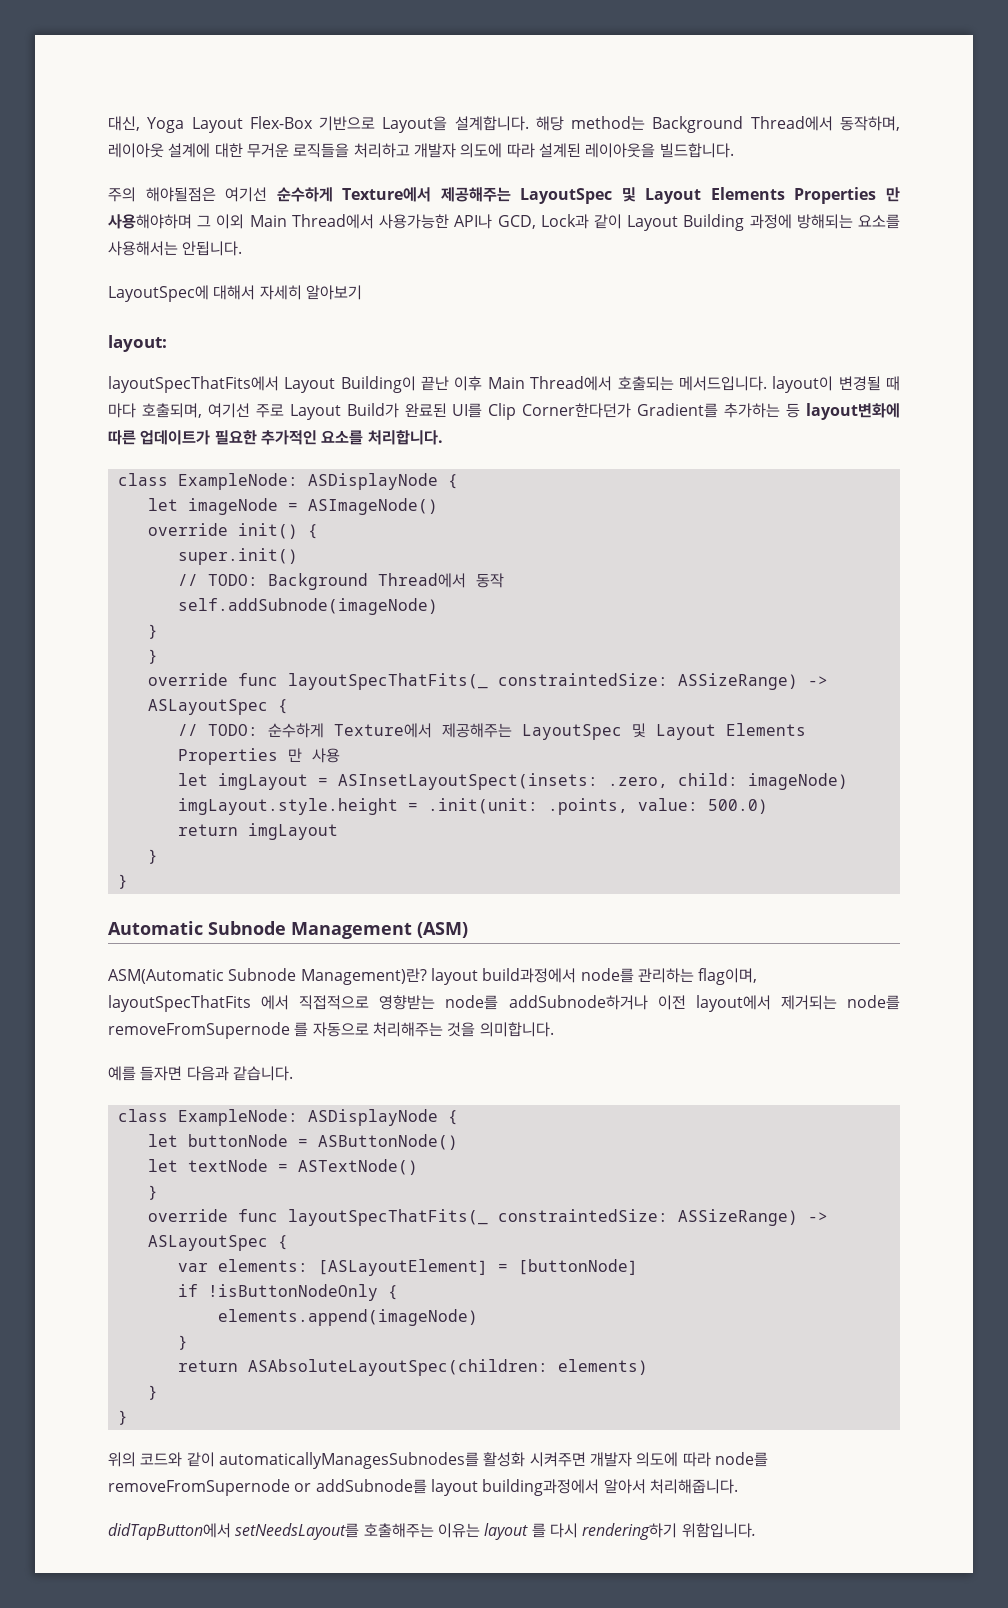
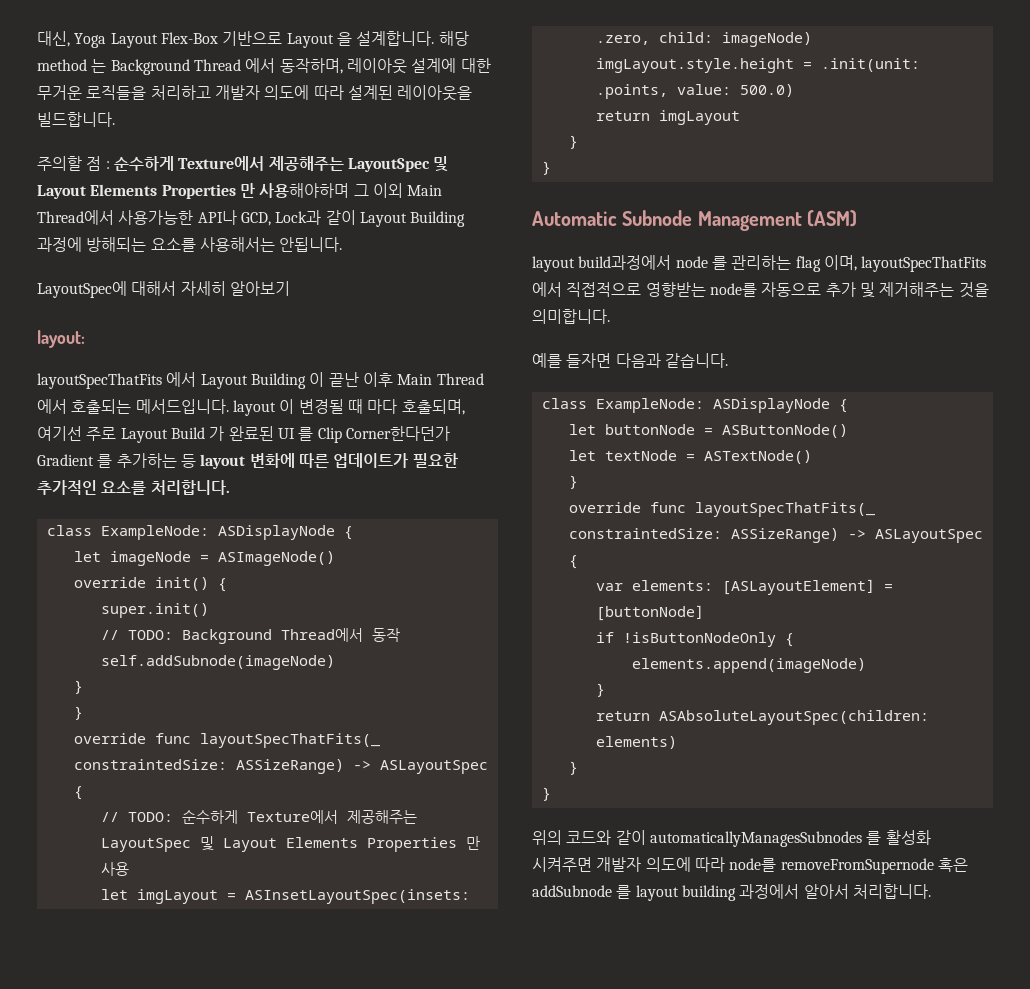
[382,116,833,133] Layout을 설계합니다. 해당 method는 Background Thread에서 -> [286,31,469,48] [37,58,276,75] Layout 을 설계합니다. 해당 method 는 Background Thread 에서
[108,187,268,202] 주의 해야될점은 여기선 -> [37,156,110,171] 주의할 점 :
[108,376,834,393] layoutSpecThatFits에서 Layout Building이 끝난 이후 Main Thread에서 호출되는 메서드입니다. layout이 -> [37,372,484,389] [37,399,295,416] layoutSpecThatFits 에서 Layout Building 이 끝난 이후 Main Thread 에서 호출되는 메서드입니다. layout 이
[346,403,900,420] Build가 완료된 UI를 Clip Corner한다던가 Gradient를 추가하는 등 layout변화에 -> [170,426,450,443] [37,453,295,469] Build 가 완료된 UI 를 Clip Corner한다던가 Gradient 를 추가하는 등 layout 변화에
[337,773,598,790] ASInsetLayoutSpect(insets: -> [244,889,470,904] ASInsetLayoutSpec(insets:
[108,968,758,985] ASM(Automatic Subnode Management)란? layout build과정에서 node를 관리하는 flag이며, -> [532,255,857,272] layout build과정에서 node 를 관리하는 flag 이며,
[508,995,900,1012] [108,1022,443,1039] addSubnode하거나 이전 layout에서 제거되는 node를 removeFromSupernode 를 자동으로 처리해주는 -> [761,282,955,298] 자동으로 추가 및 제거해주는
[218,1452,479,1469] automaticallyManagesSubnodes를 -> [649,831,882,847] automaticallyManagesSubnodes 를
[294,1479,738,1496] [108,1523,756,1540] or addSubnode를 layout building과정에서 알아서 처리해줍니다. // didTapButton에서 setNeedsLayout를 호출해주는 이유는 layout 를 다시 rendering하기 위함입니다. -> [937,858,968,872] [532,884,931,901] 혹은 addSubnode 를 layout building 과정에서 알아서 처리합니다.

